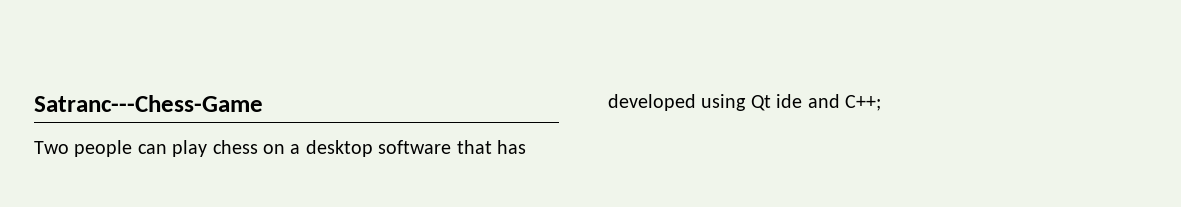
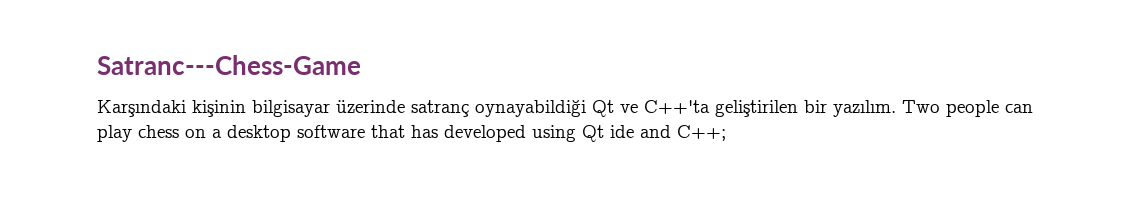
(263, 103) none -> [97,100,896,117] Karşındaki kişinin bilgisayar üzerinde satranç oynayabildiği Qt ve C++'ta geliştirilen bir yazılım.

